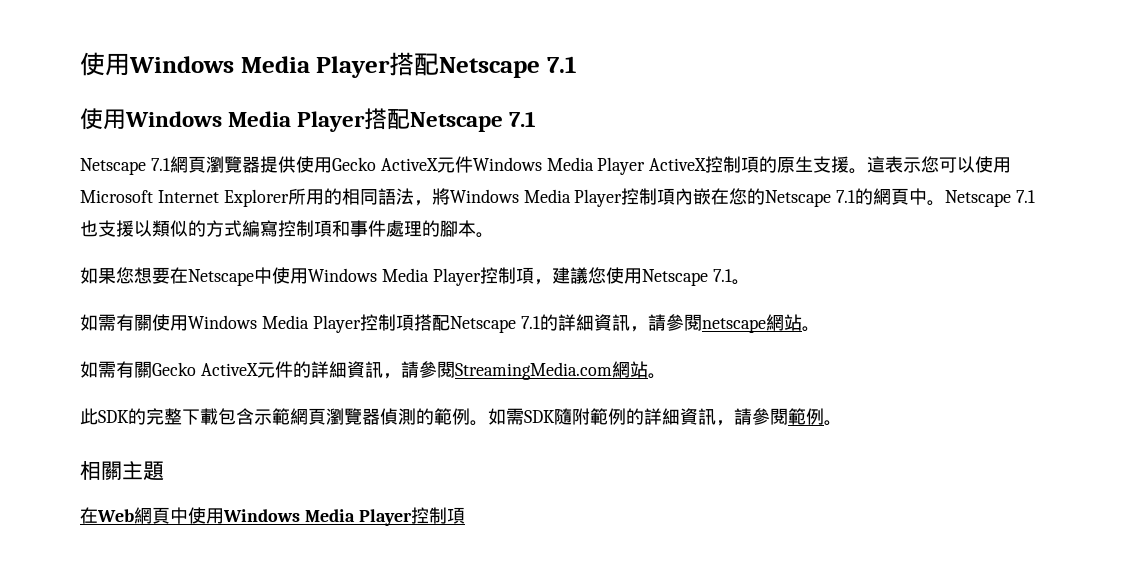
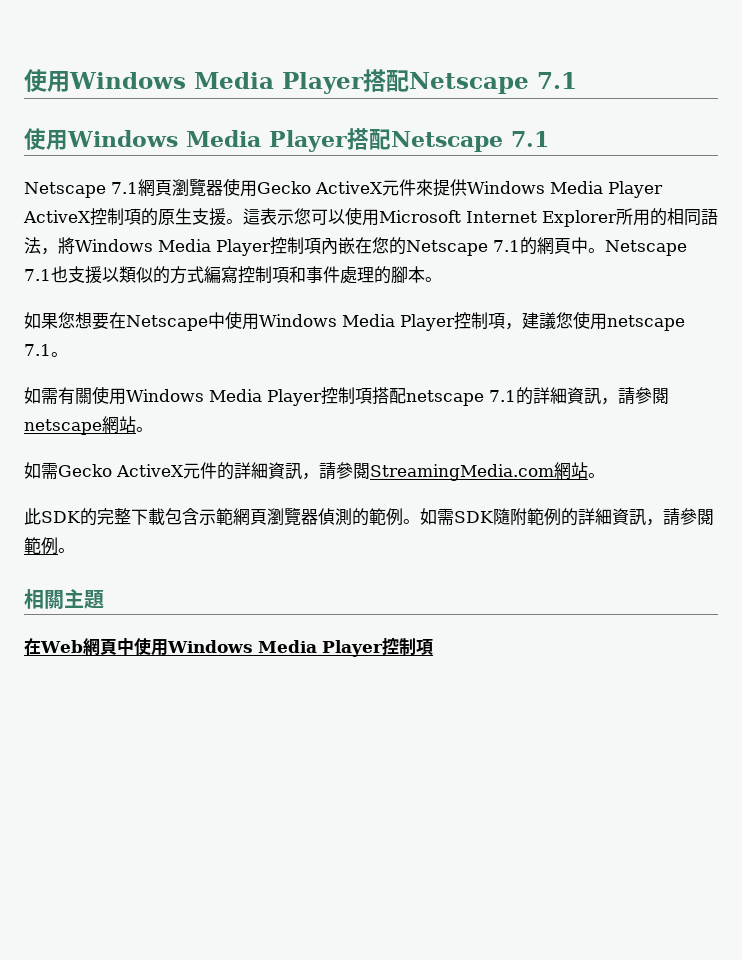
[259,156,296,173] 提供 -> (223, 188) none
(473, 164) none -> [416,179,467,197] 來提供
[641,269,708,286] Netscape -> [607,315,685,331] netscape
[449,316,516,333] Netscape -> [406,390,484,406] netscape
[116,361,152,378] 有關 -> (58, 470) none

